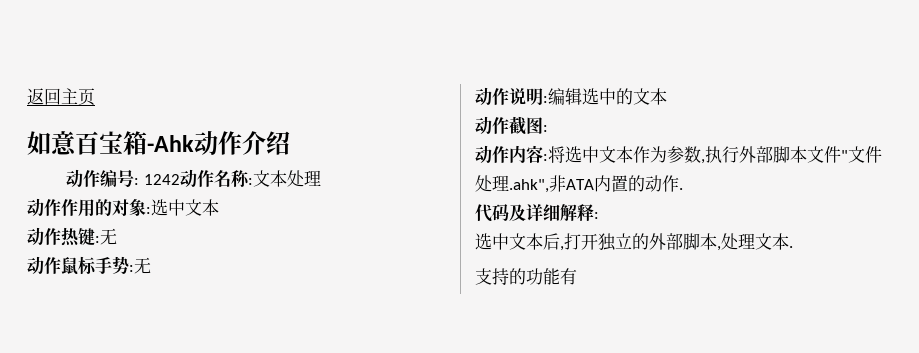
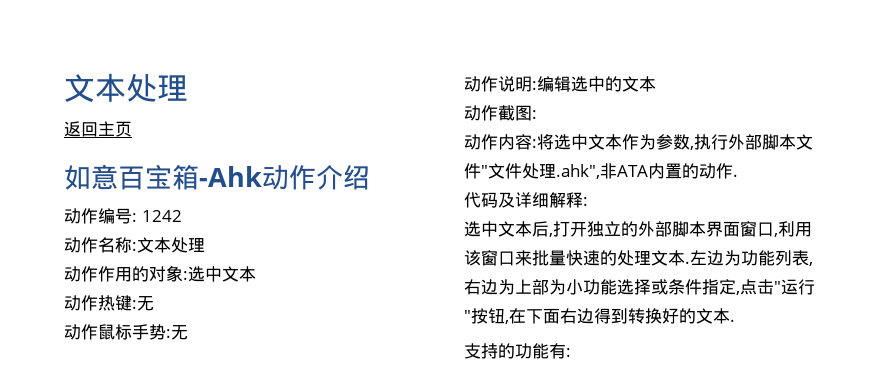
(27, 96) none -> [64,73,188,103] 文本处理 //
(180, 179) none -> (182, 216) //
[717,233,755,251] ,处理 -> [706,221,812,237] [464,250,813,266] [464,279,815,295] [464,308,696,324] 界面窗口,利用该窗口来批量快速的处理文本.左边为功能列表,右边为上部为小功能选择或条件指定,点击"运行"按钮,在下面右边得到转换好的
(577, 276) none -> [566,348,571,357] :

